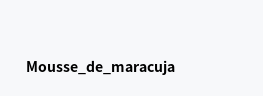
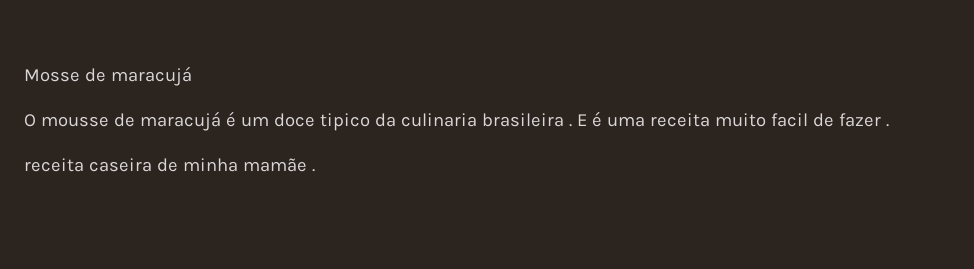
[26,60,175,75] Mousse_de_maracuja -> [24,66,192,86] [24,111,889,131] [24,158,315,172] Mosse de maracujá // O mousse de maracujá é um doce tipico da culinaria brasileira . E é uma receita muito facil de fazer . // receita caseira de minha mamãe .

